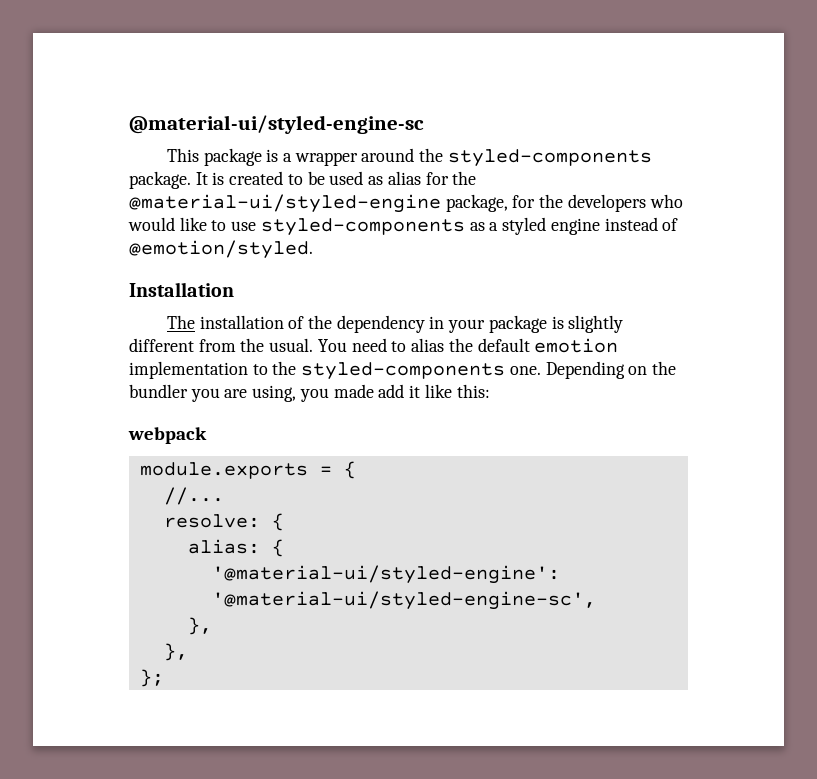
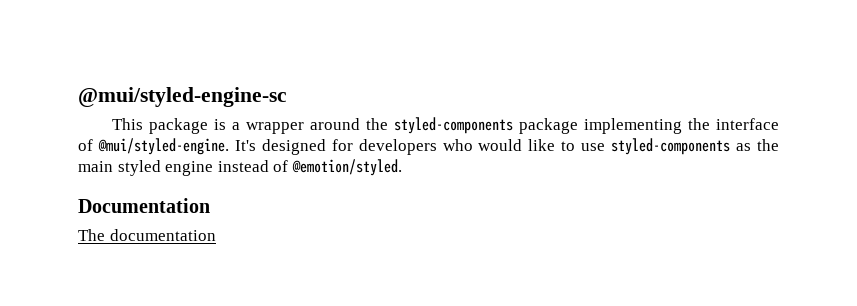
[129,115,424,134] @material-ui/styled-engine-sc -> [78,87,287,107] @mui/styled-engine-sc
[129,171,477,189] [129,194,564,213] package. It is created to be used as alias for the @material-ui/styled-engine package, for the -> [518,118,779,134] [78,138,353,155] package implementing the interface of @mui/styled-engine. It's designed for
[489,222,499,231] a -> [756,139,779,151] [78,161,113,172] the main
[129,282,234,297] Installation -> [78,198,210,213] Documentation
[199,315,624,333] [129,338,619,353] [129,361,677,380] [129,384,490,402] [128,427,207,444] [139,461,356,479] [163,487,224,505] [163,513,284,531] [187,539,284,557] [211,565,560,584] [211,591,596,610] [187,617,212,635] [163,643,188,661] [139,669,164,687] installation of the dependency in your package is slightly different from the usual. You need to alias the default emotion implementation to the styled-components one. Depending on the bundler you are using, you made add it like this: // webpack // module.exports = { // //... // resolve: { // alias: { // '@material-ui/styled-engine': '@material-ui/styled-engine-sc', // }, // }, // }; -> [109,229,216,241] documentation

